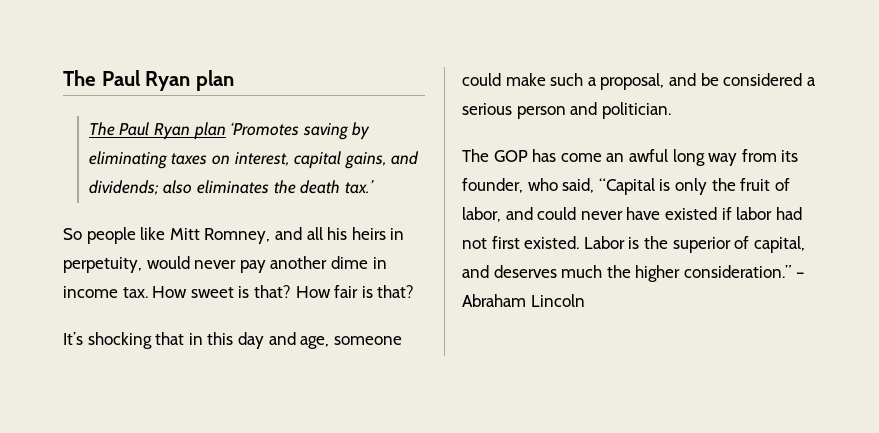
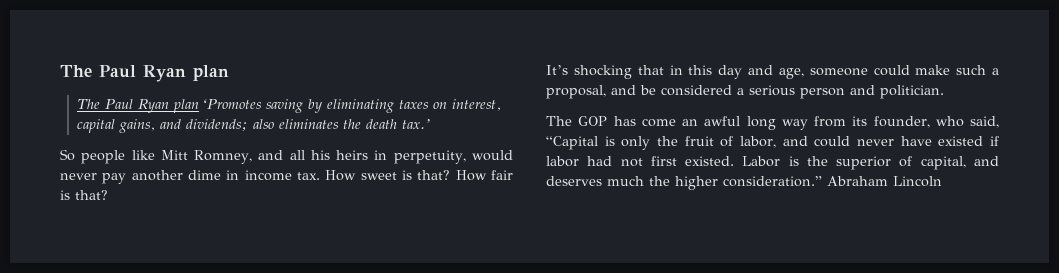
[795,272,805,278] – -> (822, 181) none

